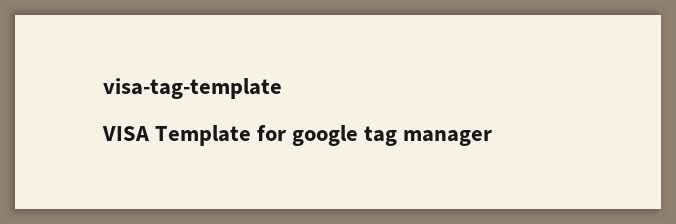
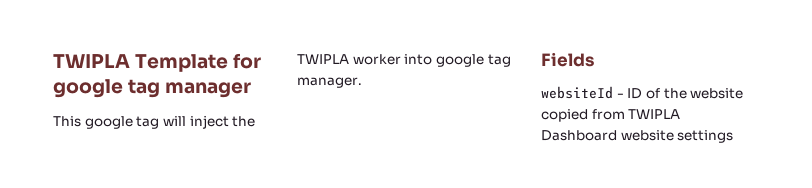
[103,78,282,99] [102,126,150,141] visa-tag-template // VISA -> [53,54,130,68] TWIPLA
(493, 138) none -> [53,115,256,129] [297,54,511,67] [297,77,362,88] [541,52,594,67] [541,86,744,99] [541,109,681,122] [541,130,734,143] // This google tag will inject the TWIPLA worker into google tag manager. // Fields // websiteId - ID of the website copied from TWIPLA Dashboard website settings

